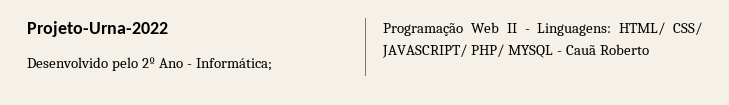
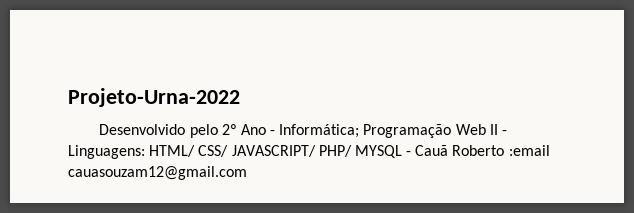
(649, 49) none -> [508,145,550,156] [68,166,247,180] :email cauasouzam12@gmail.com

